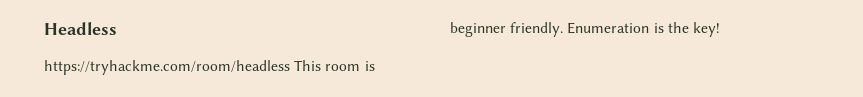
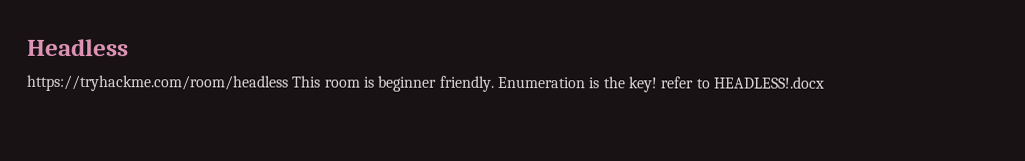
(720, 29) none -> [660,76,825,89] refer to HEADLESS!.docx

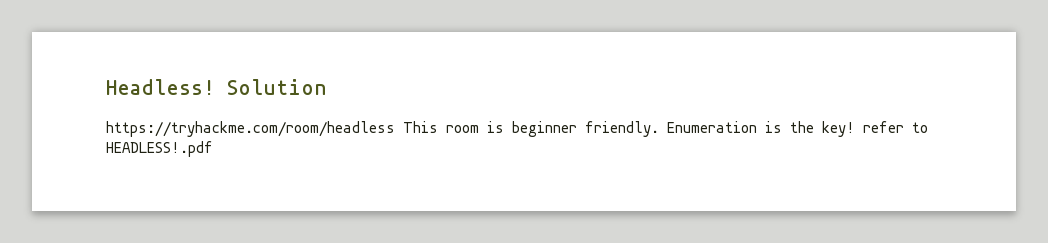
[27,38,129,57] Headless -> [106,79,327,95] Headless! Solution
[712,76,825,89] HEADLESS!.docx -> [106,141,213,157] HEADLESS!.pdf

